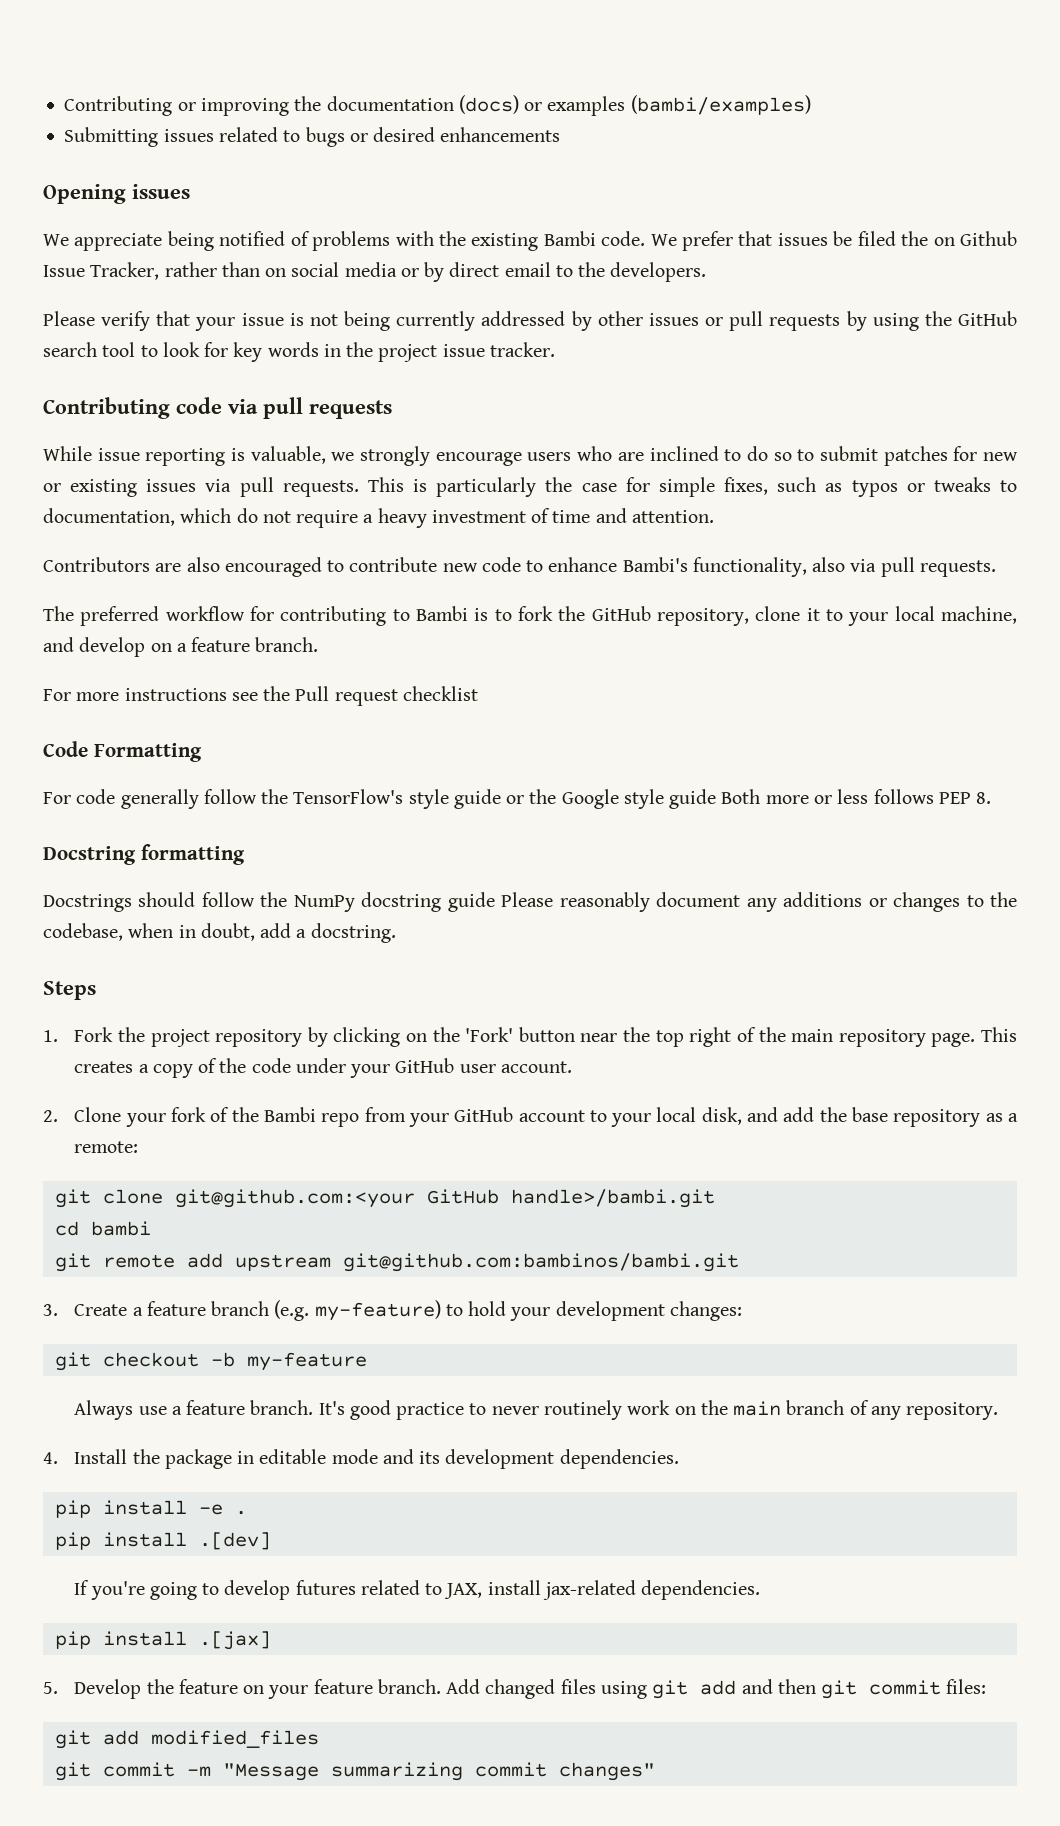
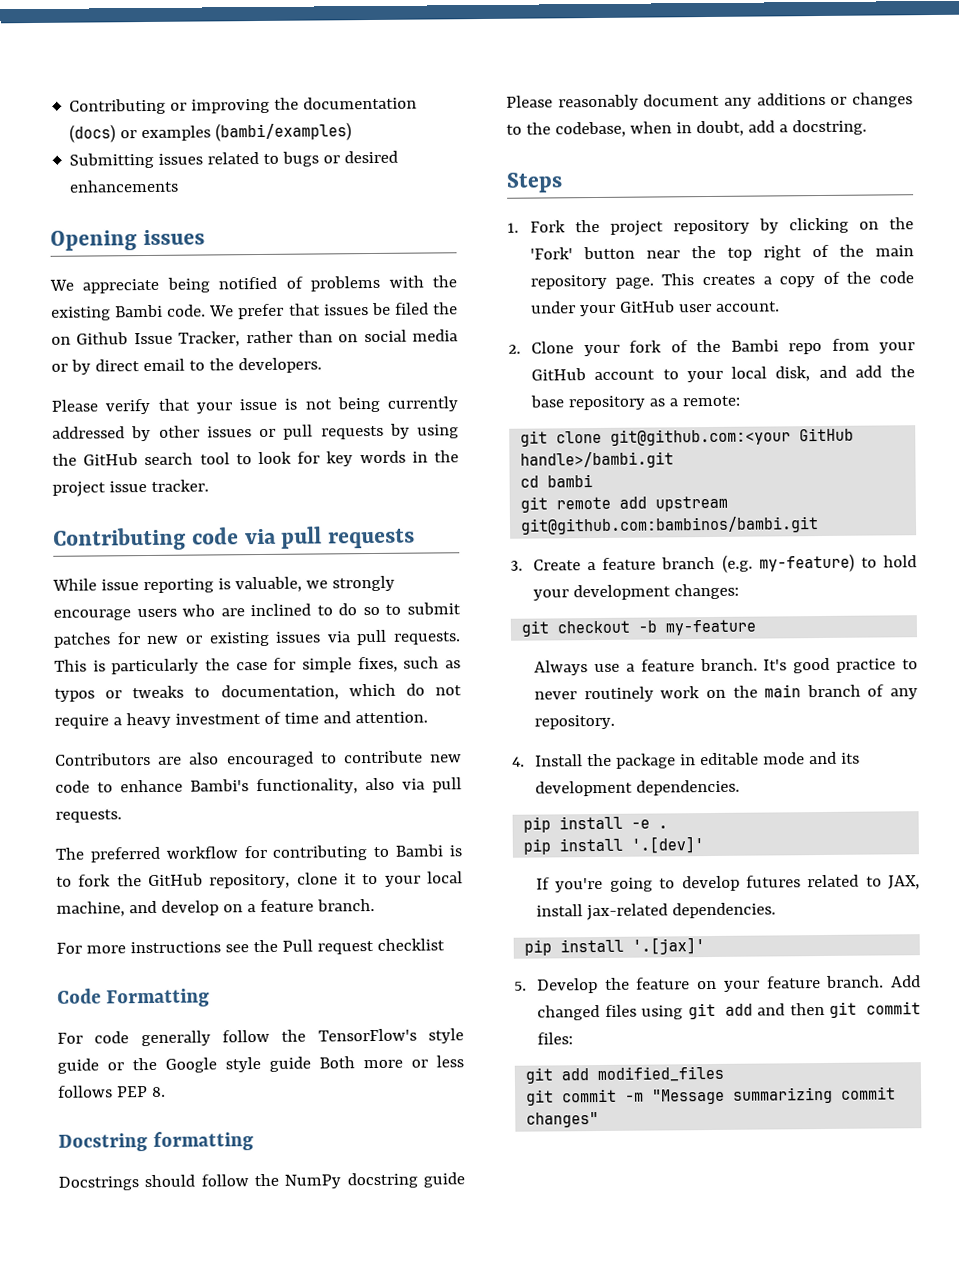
[198,1532,271,1550] .[dev] -> [631,836,705,854] '.[dev]'
[198,1631,271,1650] .[jax] -> [632,937,706,955] '.[jax]'

